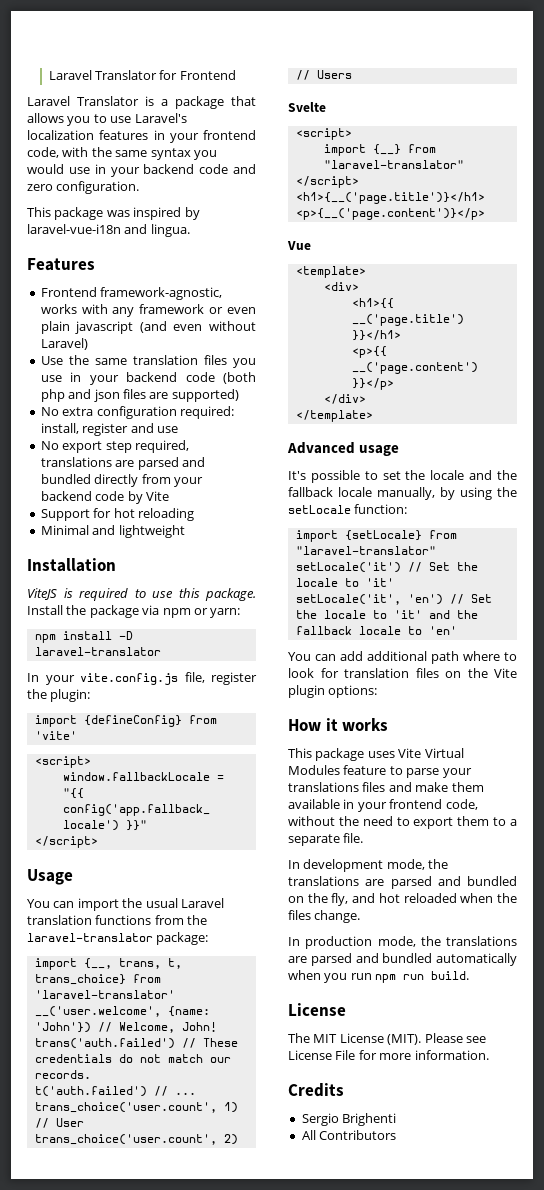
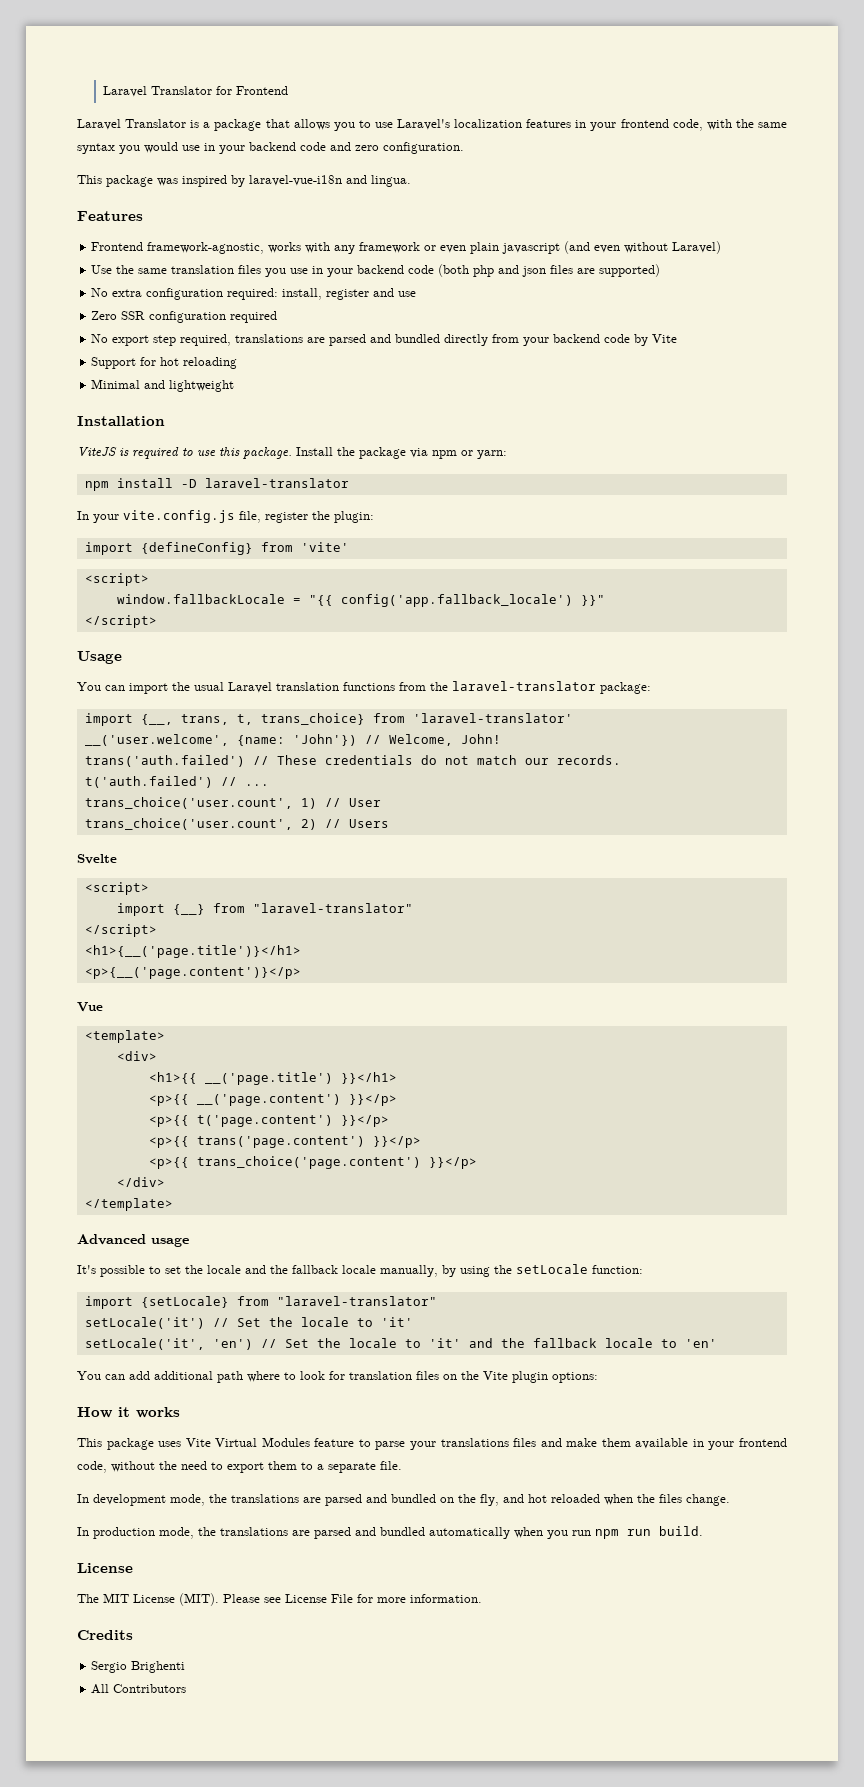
(178, 429) none -> [91,311,278,323] // Zero SSR configuration required
(394, 384) none -> [148,1115,389,1127] [148,1136,421,1148] [148,1156,477,1169] // <p>{{ t('page.content') }}</p> // <p>{{ trans('page.content') }}</p> // <p>{{ trans_choice('page.content') }}</p>

